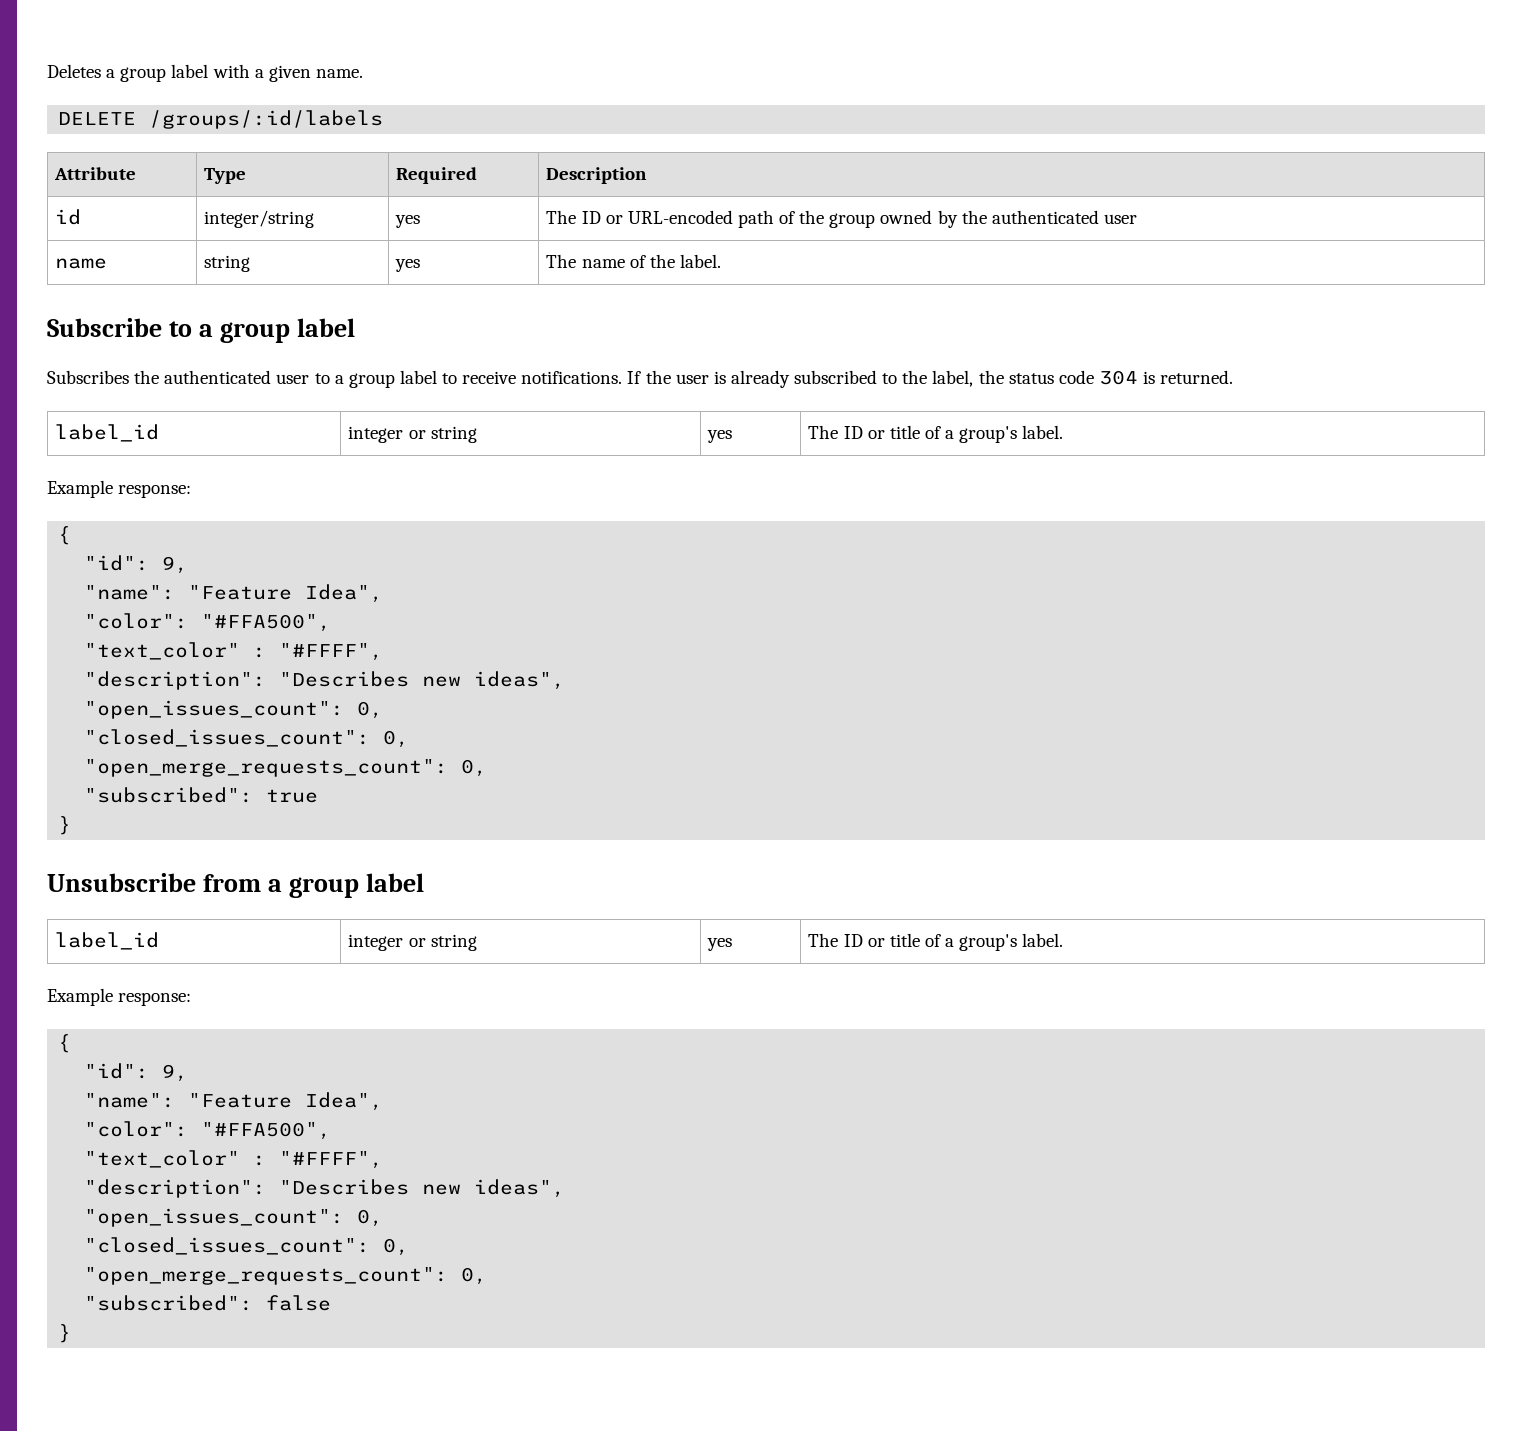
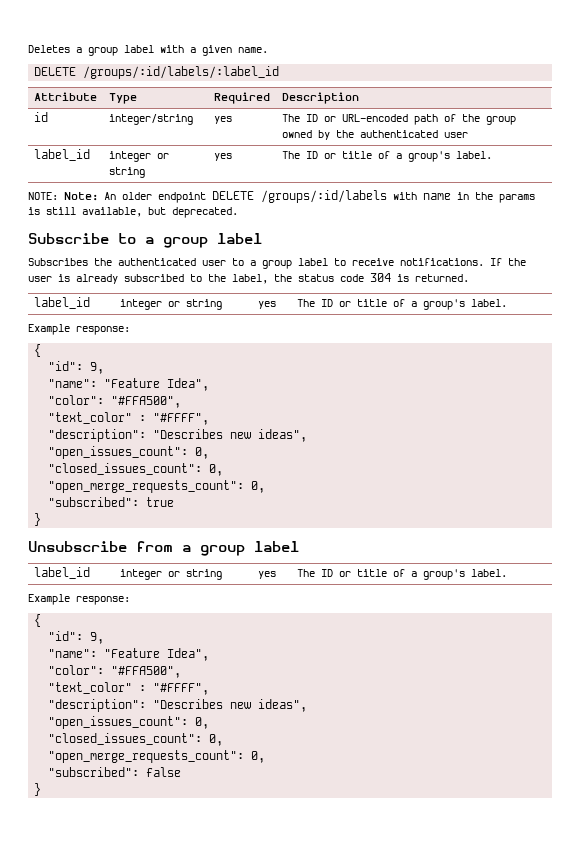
[149,110,384,129] /groups/:id/labels -> [83,66,280,79] /groups/:id/labels/:label_id
[55,258,108,269] [204,255,251,272] [395,259,421,272] [546,254,721,268] name | string | yes | The name of the label. -> [33,149,90,161] [108,151,169,162] [108,167,145,178] [213,153,232,161] [281,151,492,162] [28,190,535,203] [28,207,238,218] label_id | integer or string | yes | The ID or title of a group's label. // NOTE: Note: An older endpoint DELETE /groups/:id/labels with name in the params is still available, but deprecated.

